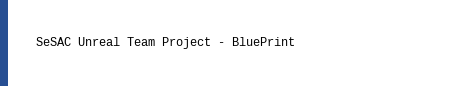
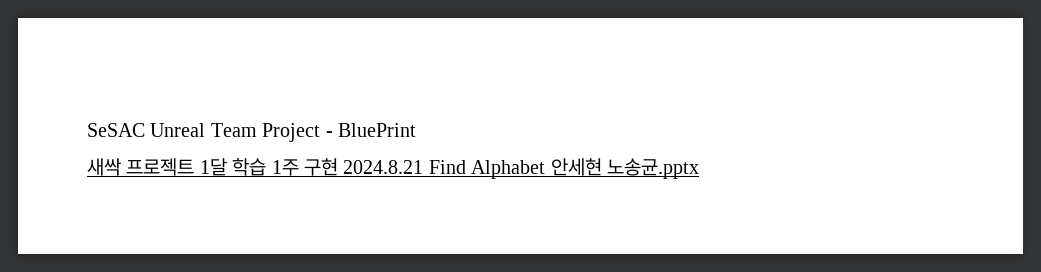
(295, 41) none -> [87,158,699,179] // 새싹 프로젝트 1달 학습 1주 구현 2024.8.21 Find Alphabet 안세현 노송균.pptx

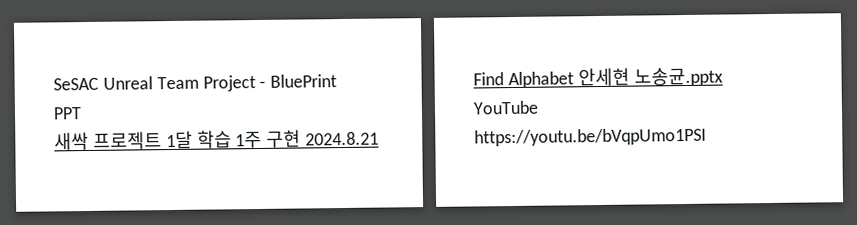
(416, 130) none -> [53,107,82,120] // PPT
(699, 168) none -> [473,100,539,115] [474,127,707,147] // YouTube // https://youtu.be/bVqpUmo1PSI

